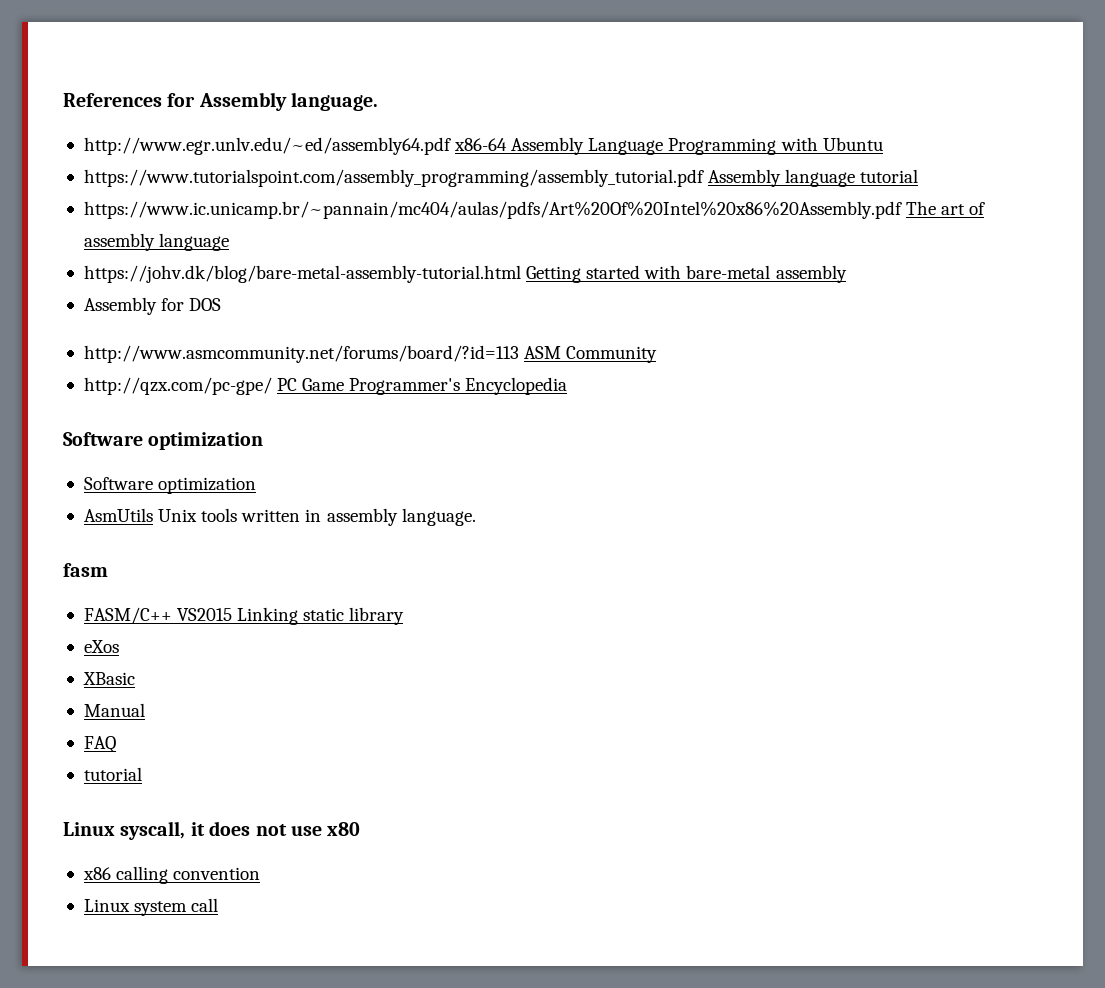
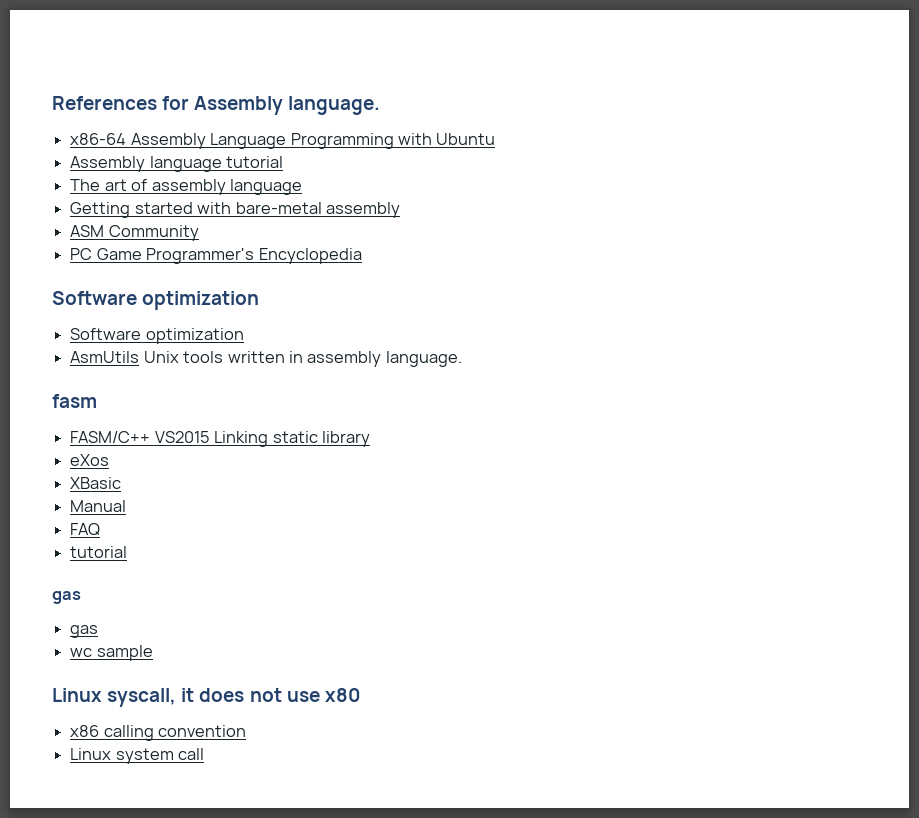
[83,137,451,155] http://www.egr.unlv.edu/~ed/assembly64.pdf -> (381, 105) none
[83,169,704,187] https://www.tutorialspoint.com/assembly_programming/assembly_tutorial.pdf -> (496, 139) none
[83,201,902,219] https://www.ic.unicamp.br/~pannain/mc404/aulas/pdfs/Art%20Of%20Intel%20x86%20Assembly.pdf -> (284, 162) none
[83,265,521,283] https://johv.dk/blog/bare-metal-assembly-tutorial.html -> (302, 187) none
[83,297,222,315] [83,345,519,363] Assembly for DOS // http://www.asmcommunity.net/forums/board/?id=113 -> (400, 210) none
[83,377,272,395] http://qzx.com/pc-gpe/ -> (199, 233) none
(142, 774) none -> [52,591,81,604] [70,625,99,638] [70,645,153,661] // gas // gas // wc sample

